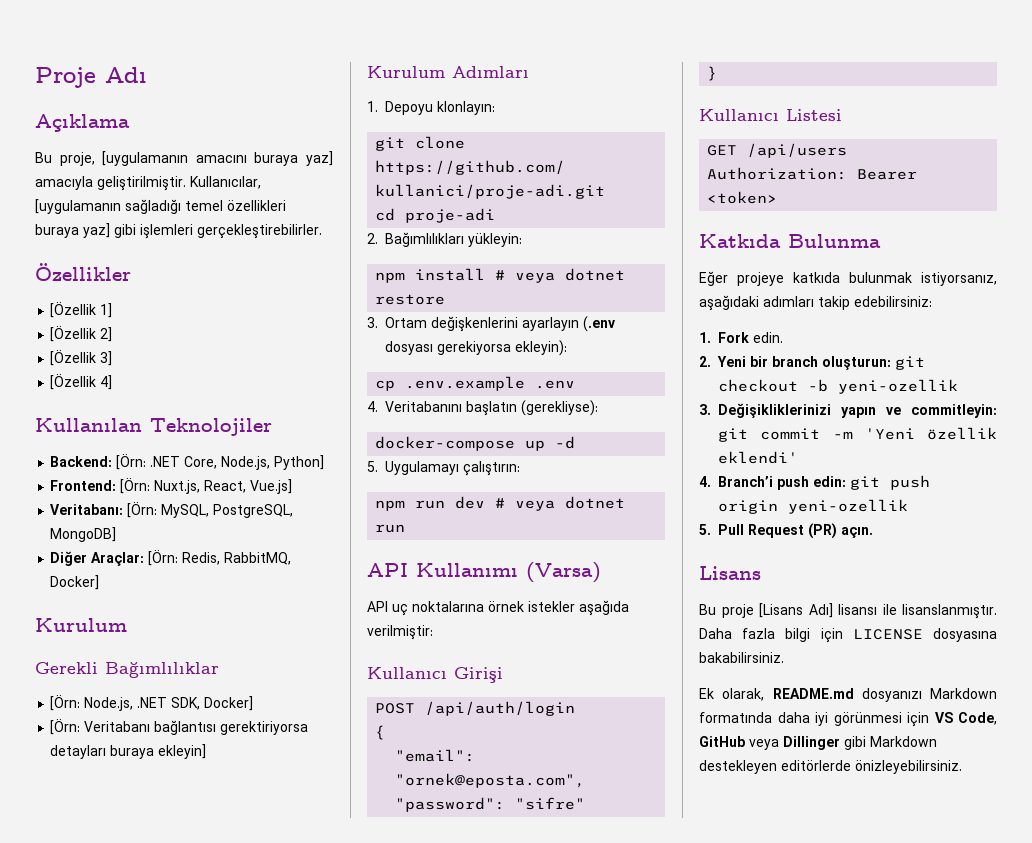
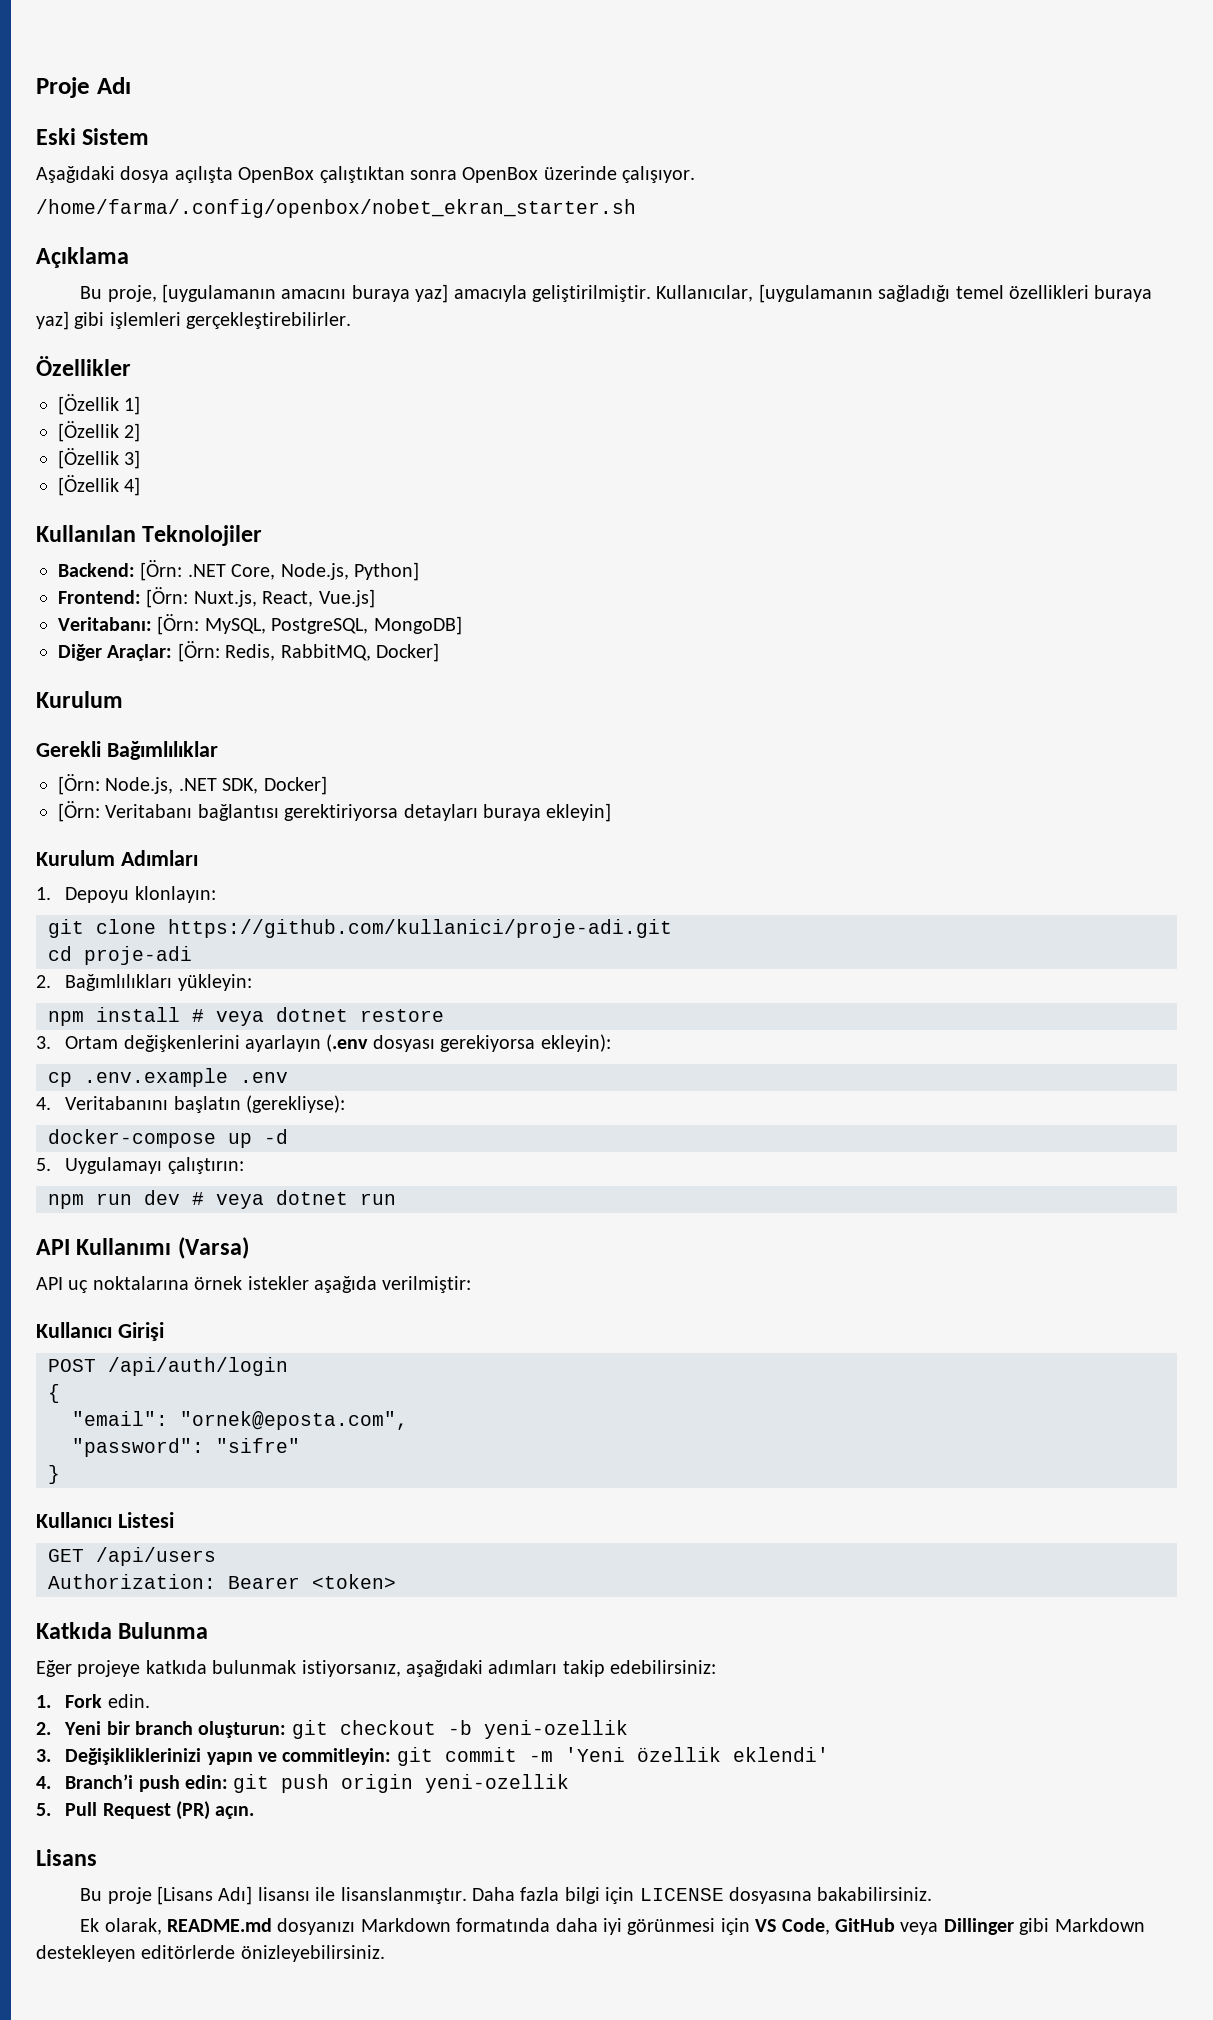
(146, 75) none -> [36,128,150,145] [36,166,696,183] [36,199,636,218] // Eski Sistem // Aşağıdaki dosya açılışta OpenBox çalıştıktan sonra OpenBox üzerinde çalışıyor. // /home/farma/.config/openbox/nobet_ekran_starter.sh

